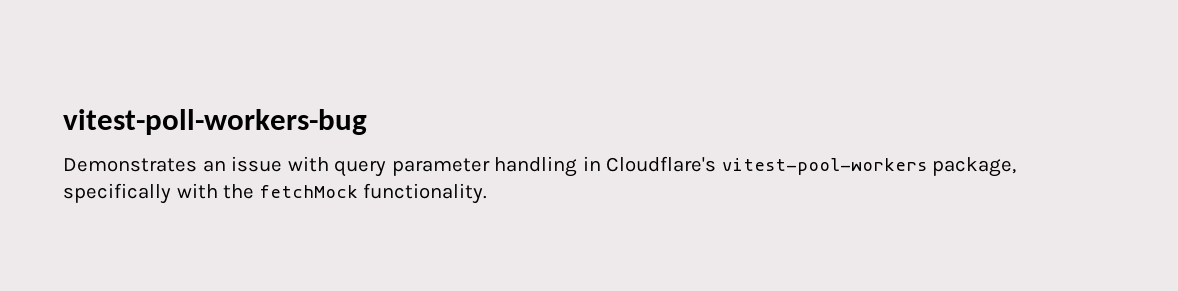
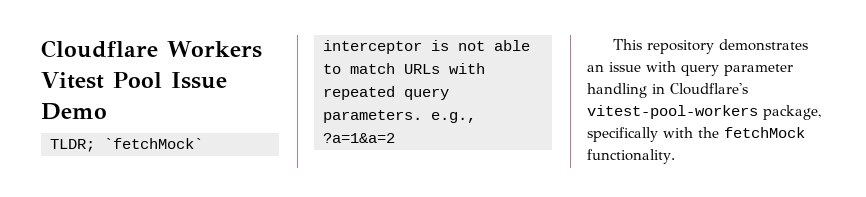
[63,109,367,135] [63,158,197,172] vitest-poll-workers-bug // Demonstrates -> [41,40,262,58] [41,72,227,89] [41,103,107,120] [50,138,203,152] [323,40,530,54] [323,63,485,74] [323,86,449,100] [323,110,476,123] [323,133,395,143] [612,39,808,54] Cloudflare Workers Vitest Pool Issue Demo // TLDR; `fetchMock` interceptor is not able to match URLs with repeated query parameters. e.g., ?a=1&a=2 // This repository demonstrates

